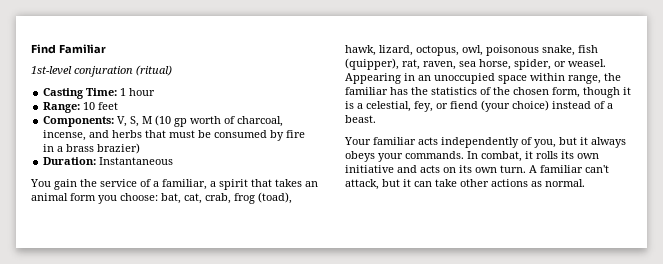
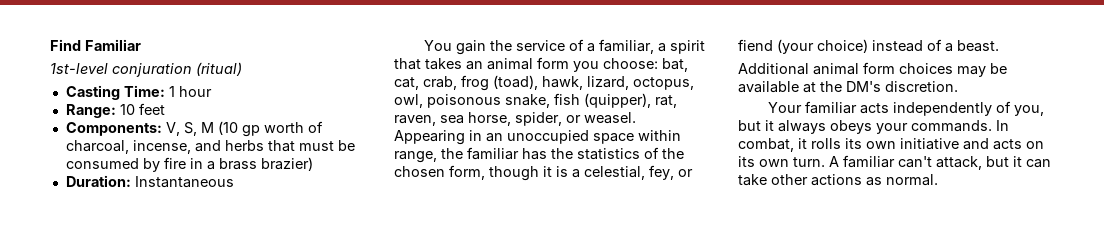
(376, 119) none -> [738,62,1007,77] [738,81,958,93] // Additional animal form choices may be available at the DM's discretion.

